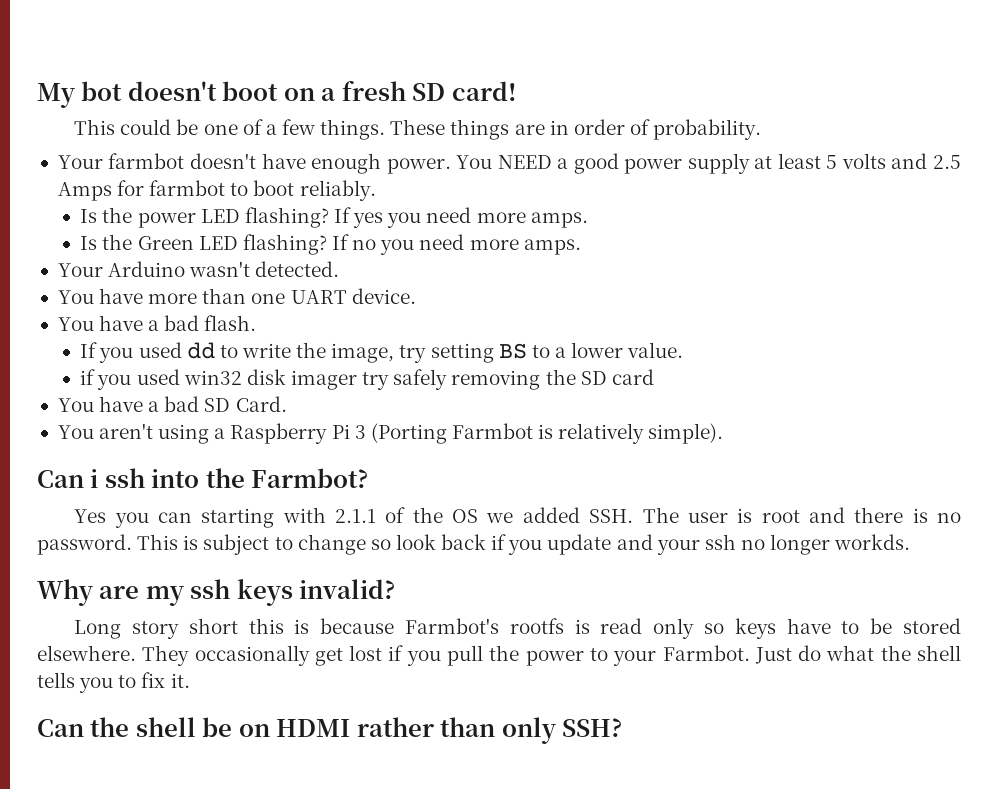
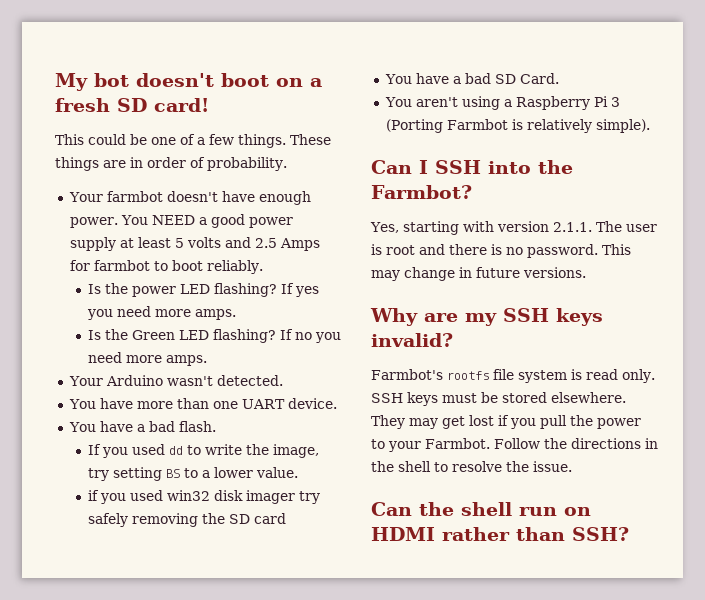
[90,468,145,488] i ssh -> [419,160,481,174] I SSH
[74,507,634,528] Yes you can starting with 2.1.1 of the OS we added SSH. -> [370,221,592,235] Yes, starting with version 2.1.1.
[183,534,911,555] is subject to change so look back if you update and your ssh no longer workds. -> [371,267,586,281] may change in future versions.
[190,579,231,599] ssh -> [503,308,549,322] SSH
[74,618,860,639] Long story short this is because Farmbot's rootfs is read only so keys have to -> [371,369,655,383] [371,392,477,406] Farmbot's rootfs file system is read only. SSH keys must
[194,645,310,666] occasionally -> [409,418,438,429] may
[754,645,961,664] [37,672,190,693] Just do what the shell tells you to fix it. -> [493,438,658,449] [371,461,572,472] Follow the directions in the shell to resolve the issue.
[202,717,233,737] be -> [519,507,557,516] run
[501,717,556,744] only -> (565, 534) none

